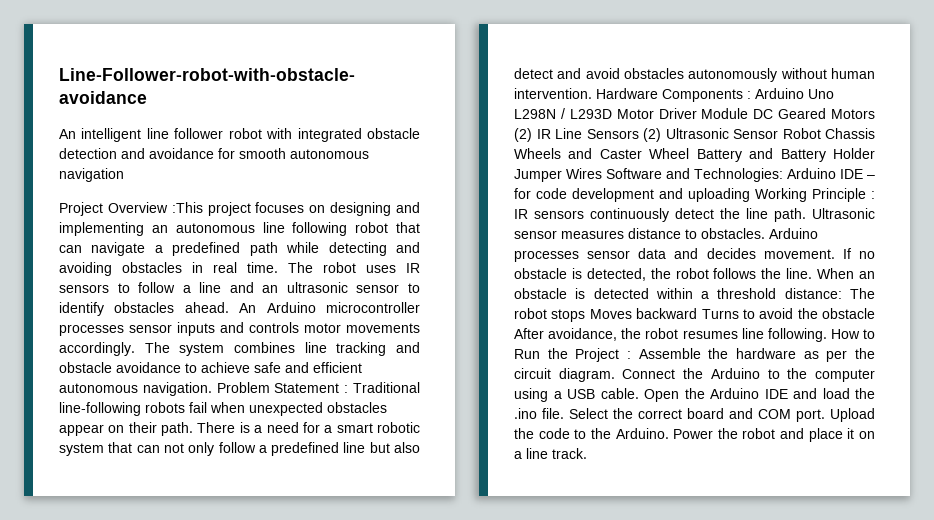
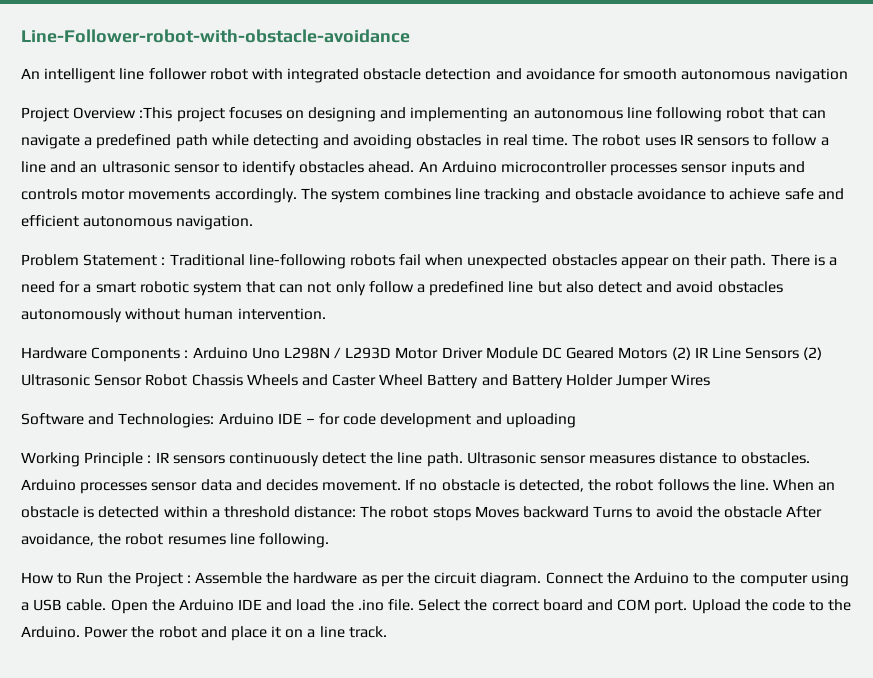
(212, 389) none -> (254, 222) //
(592, 93) none -> (326, 314) //
(602, 173) none -> (711, 380) //
(750, 195) none -> (576, 420) //
(827, 335) none -> (329, 540) //

